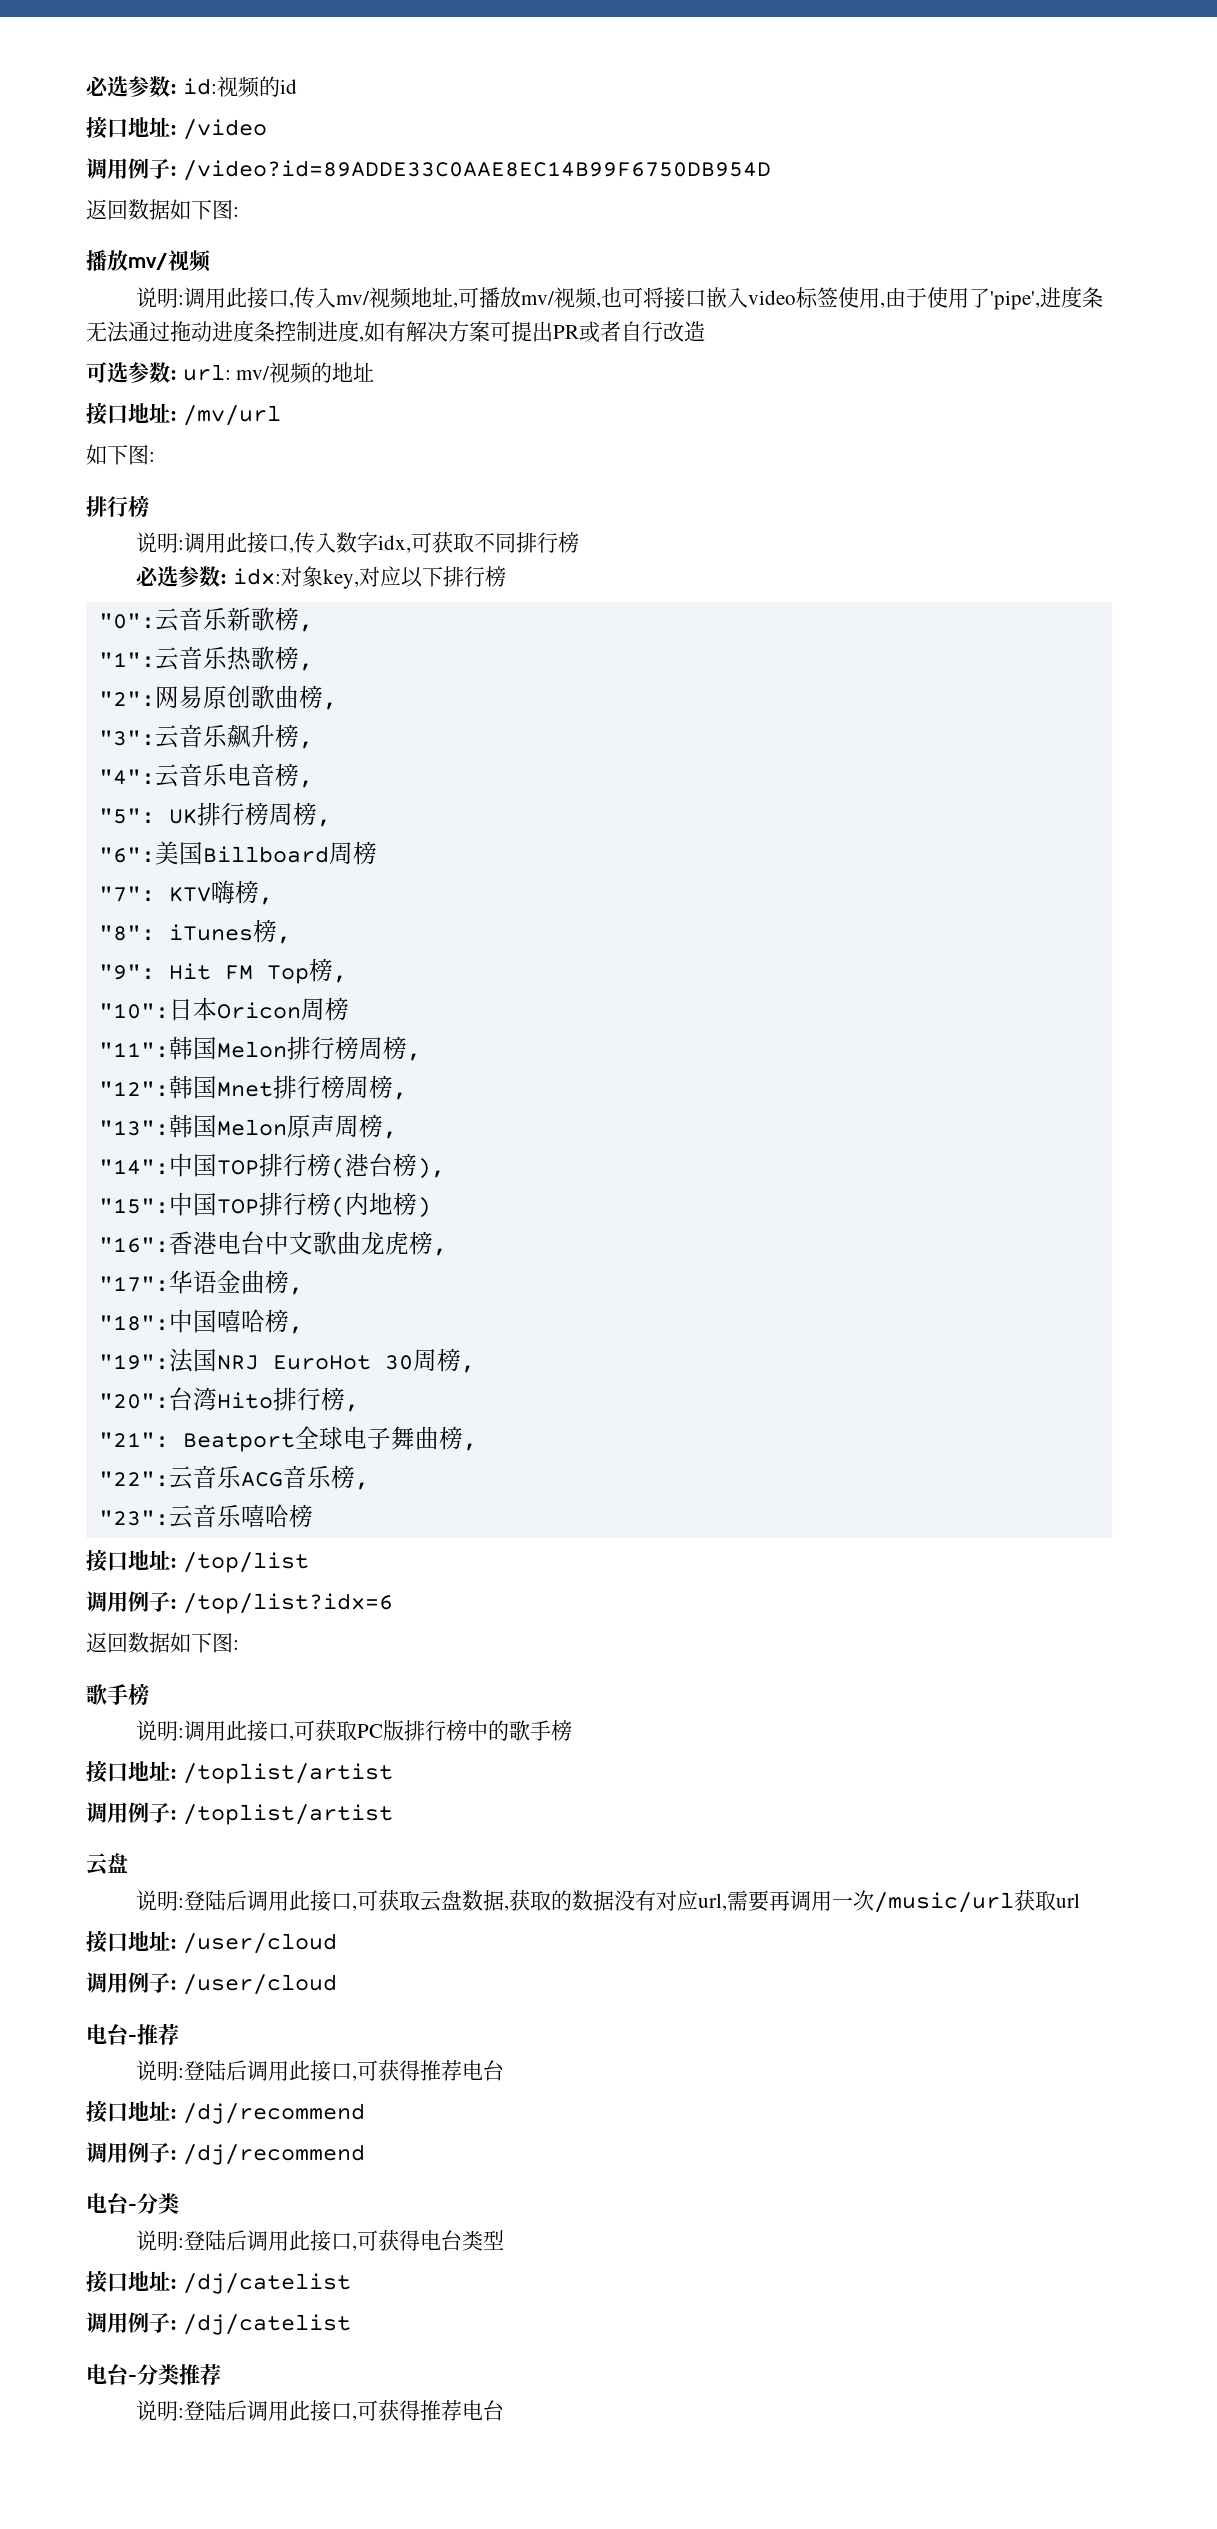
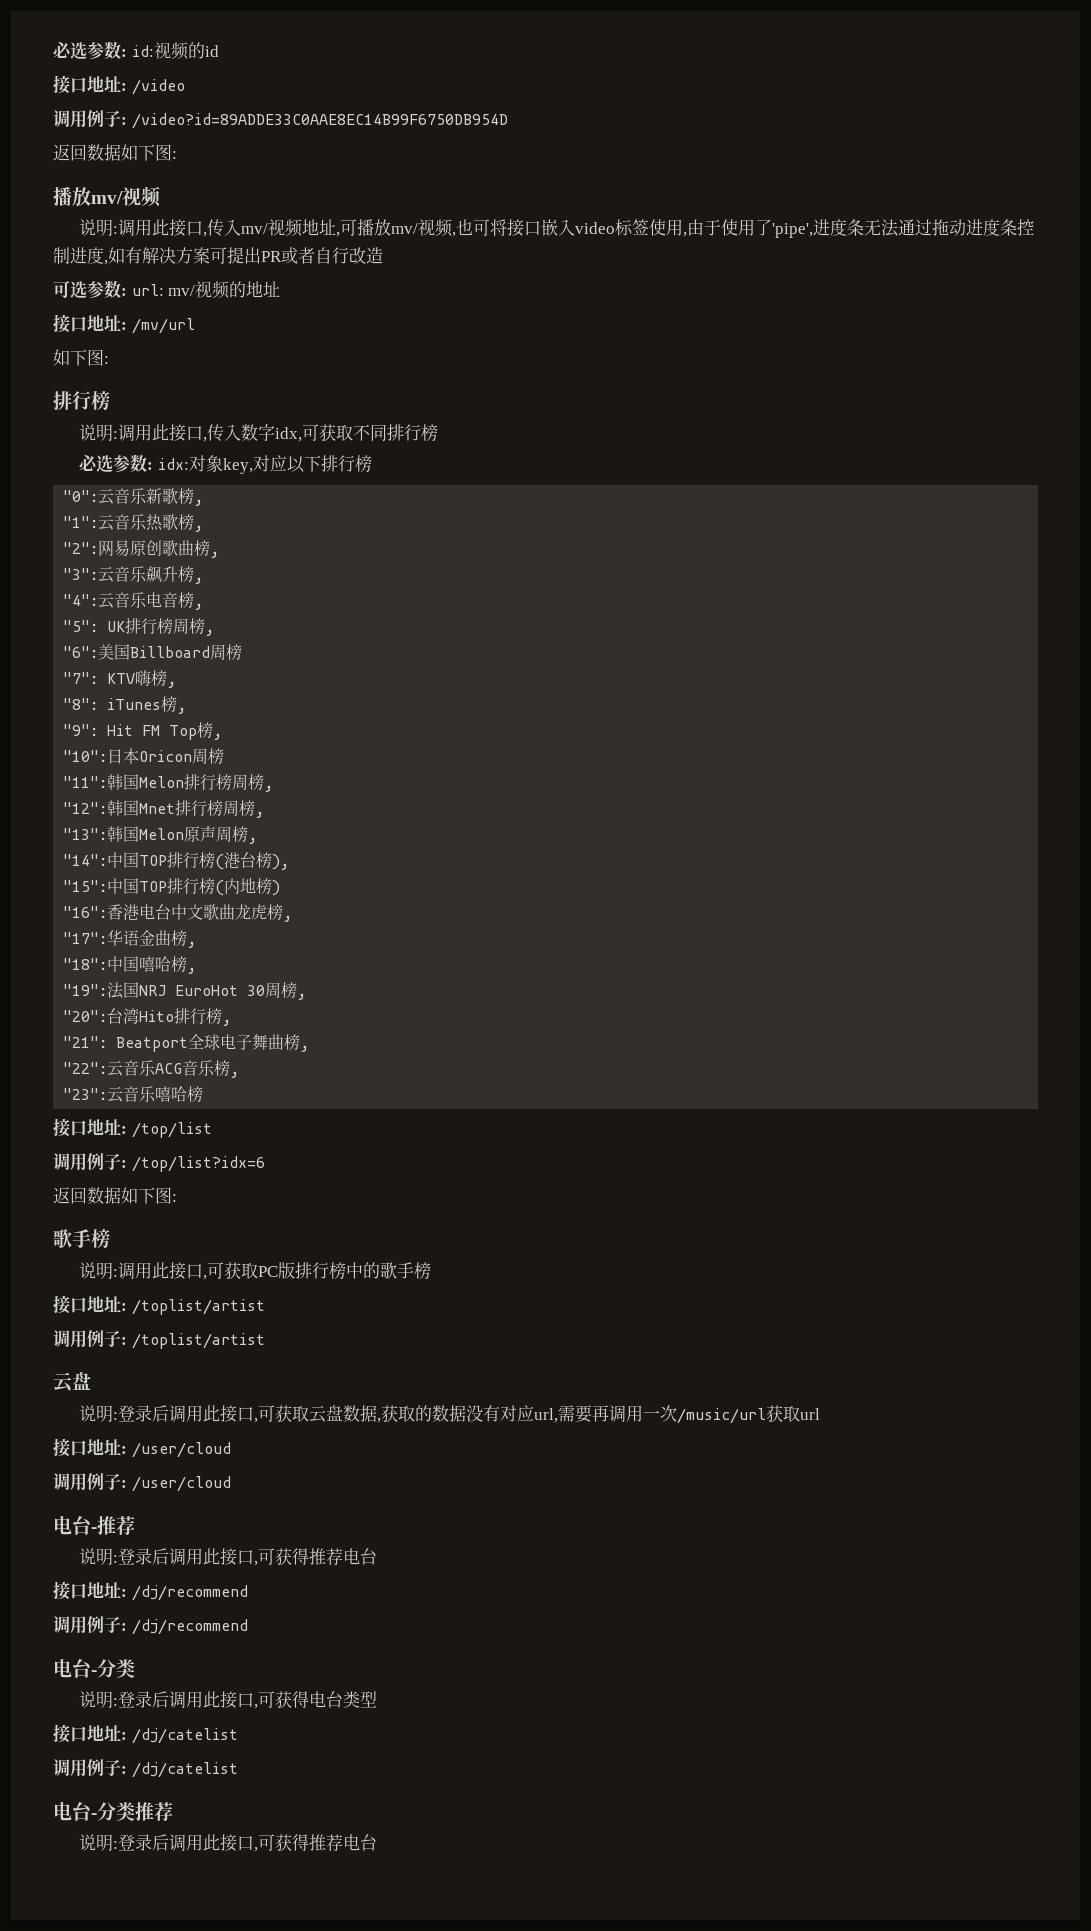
[205,1890,227,1911] 陆 -> [134,1405,152,1422] 录
[205,2060,227,2081] 陆 -> [134,1548,152,1565] 录
[205,2230,227,2251] 陆 -> [134,1691,152,1708] 录
[205,2400,227,2421] 陆 -> [134,1834,152,1851] 录

